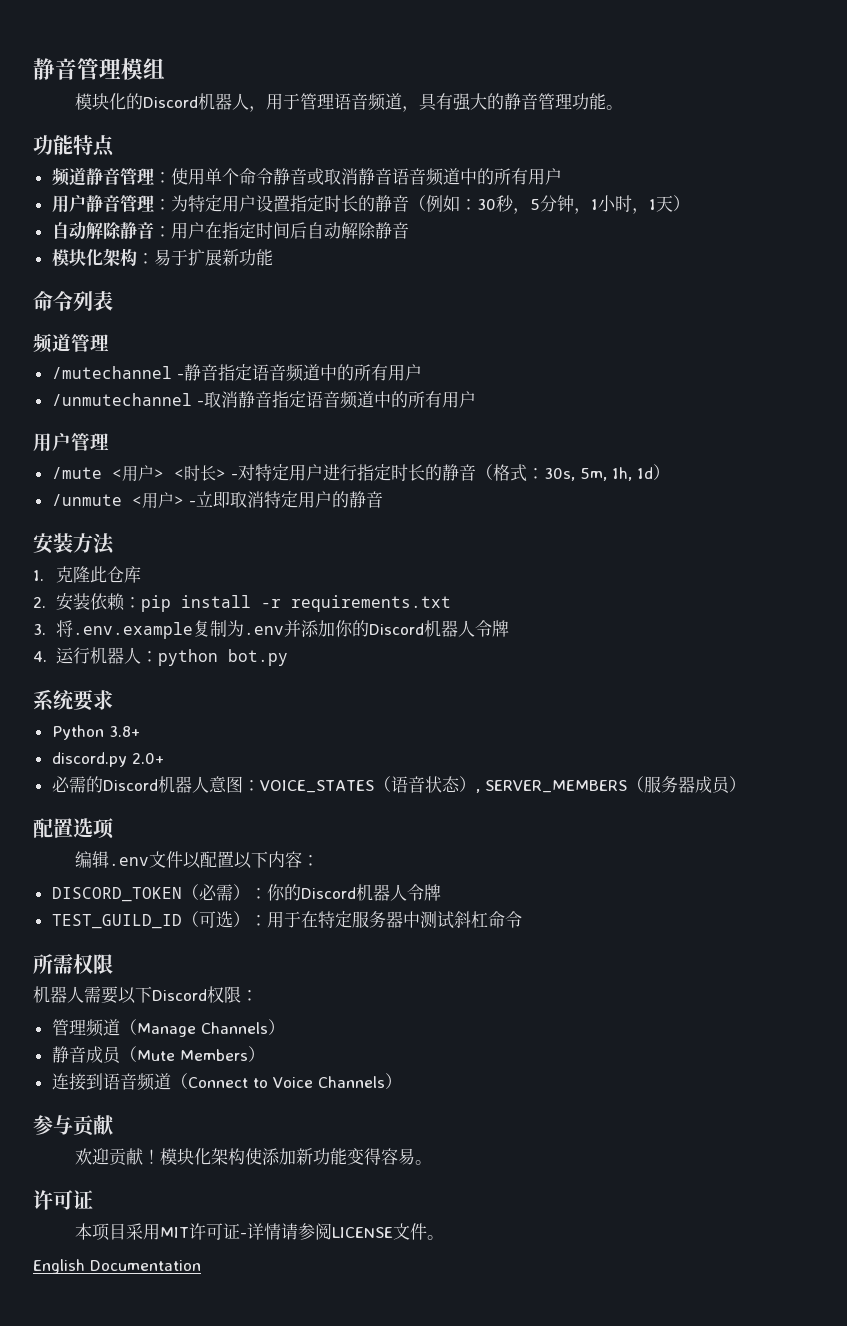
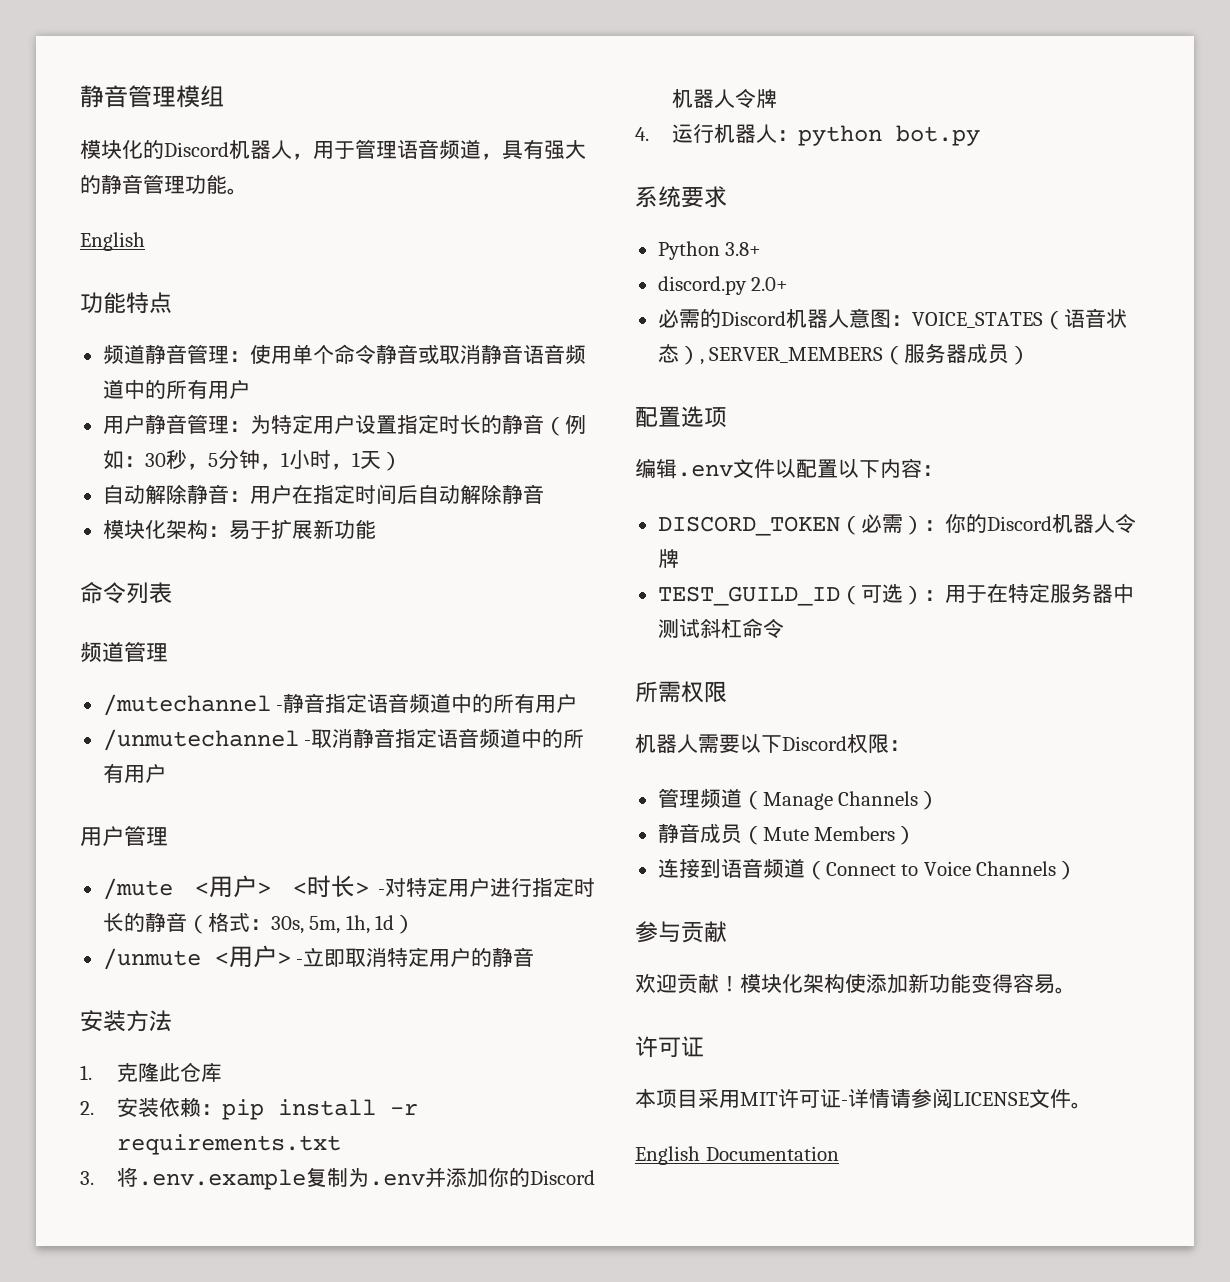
(624, 107) none -> [80,232,145,251] // English

